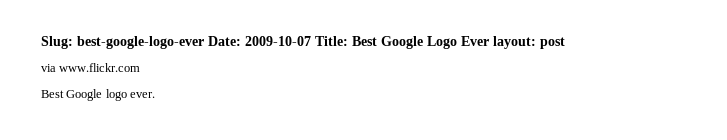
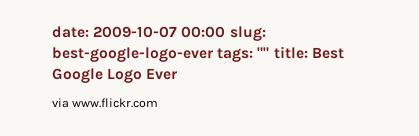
[41,36,348,49] Slug: best-google-logo-ever Date: 2009-10-07 Title: -> [52,26,266,41] [52,46,308,62] date: 2009-10-07 00:00 slug: best-google-logo-ever tags: "" title:
[493,36,565,49] layout: post -> (178, 74) none
[41,89,156,101] // Best Google logo ever. -> (159, 103) none

